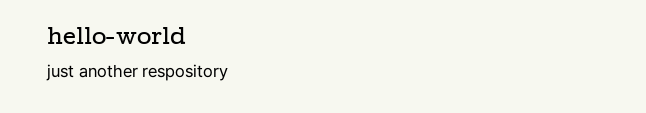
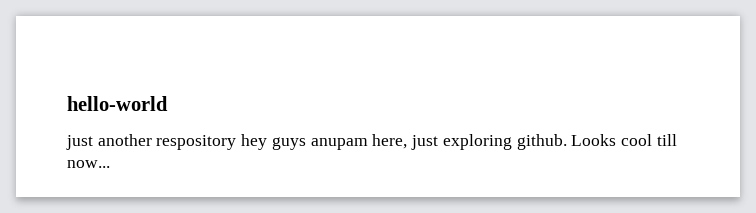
(229, 72) none -> [241,134,677,150] [67,160,110,168] hey guys anupam here, just exploring github. Looks cool till now...

